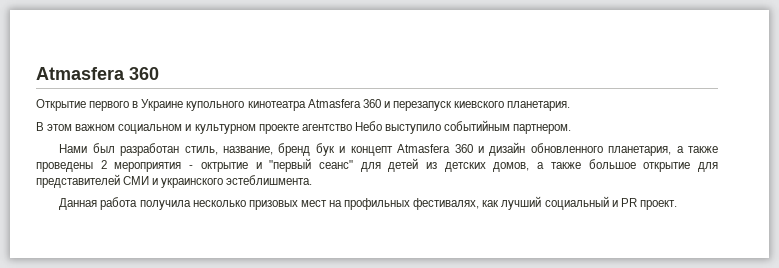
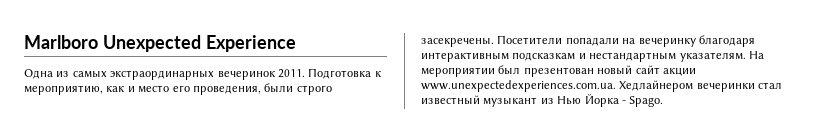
[36,67,159,80] [36,99,571,111] [36,120,572,134] [59,142,718,156] [36,158,718,172] [36,174,313,188] [59,196,677,210] Atmasfera 360 // Открытие первого в Украине купольного кинотеатра Atmasfera 360 и перезапуск киевского планетария. // В этом важном социальном и культурном проекте агентство Небо выступило событийным партнером. // Нами был разработан стиль, название, бренд бук и концепт Atmasfera 360 и дизайн обновленного планетария, а также проведены 2 мероприятия - октрытие и "первый сеанс" для детей из детских домов, а также большое открытие для представителей СМИ и украинского эстеблишмента. // Данная работа получила несколько призовых мест на профильных фестивалях, как лучший социальный и PR проект. -> [24,35,296,52] [24,68,381,80] [24,83,332,95] [421,35,755,47] [421,51,764,62] [421,65,696,77] [421,80,783,92] [421,94,664,107] Marlboro Unexpected Experience // Одна из самых экстраординарных вечеринок 2011. Подготовка к мероприятию, как и место его проведения, были строго засекречены. Посетители попадали на вечеринку благодаря интерактивным подсказкам и нестандартным указателям. На мероприятии был презентован новый сайт акции www.unexpectedexperiences.com.ua. Хедлайнером вечеринки стал известный музыкант из Нью Йорка - Spago.

